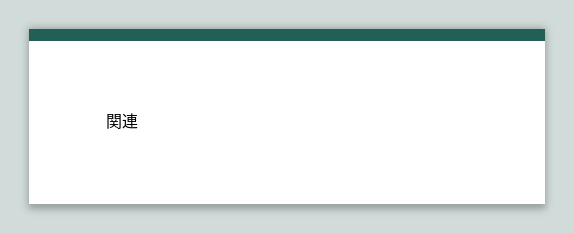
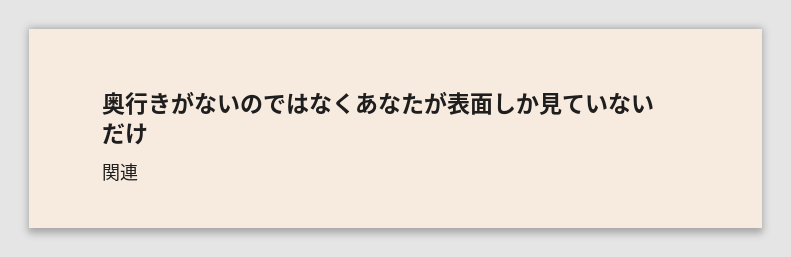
(106, 121) none -> [102,91,654,115] [102,123,148,145] 奥行きがないのではなくあなたが表面しか見ていないだけ //

